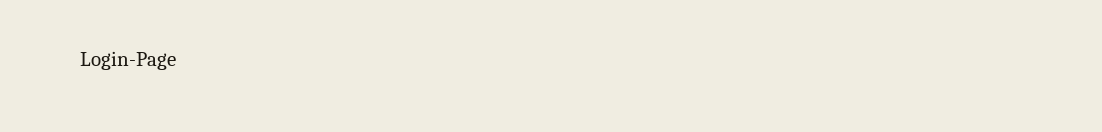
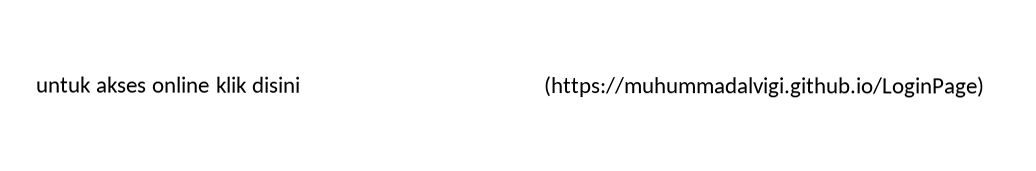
[80,51,176,70] Login-Page -> [35,76,985,98] untuk akses online klik disini (https://muhummadalvigi.github.io/LoginPage)

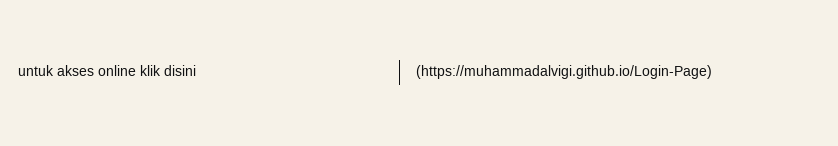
[543,76,985,98] (https://muhummadalvigi.github.io/LoginPage) -> [416,65,712,79] (https://muhammadalvigi.github.io/Login-Page)

